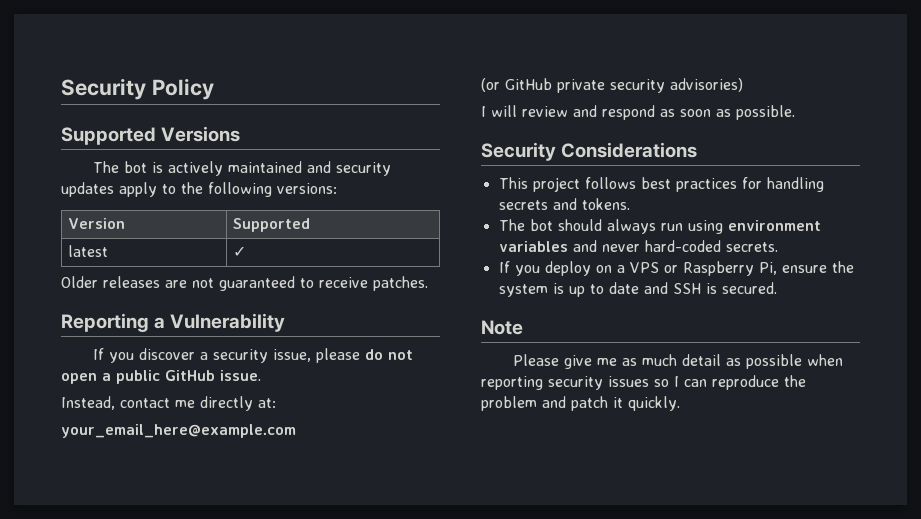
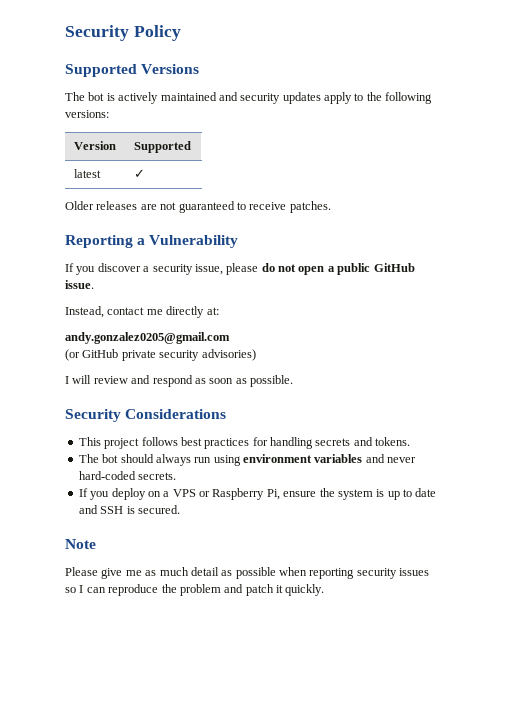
[61,424,296,438] your_email_here@example.com -> [65,332,230,344] andy.gonzalez0205@gmail.com

